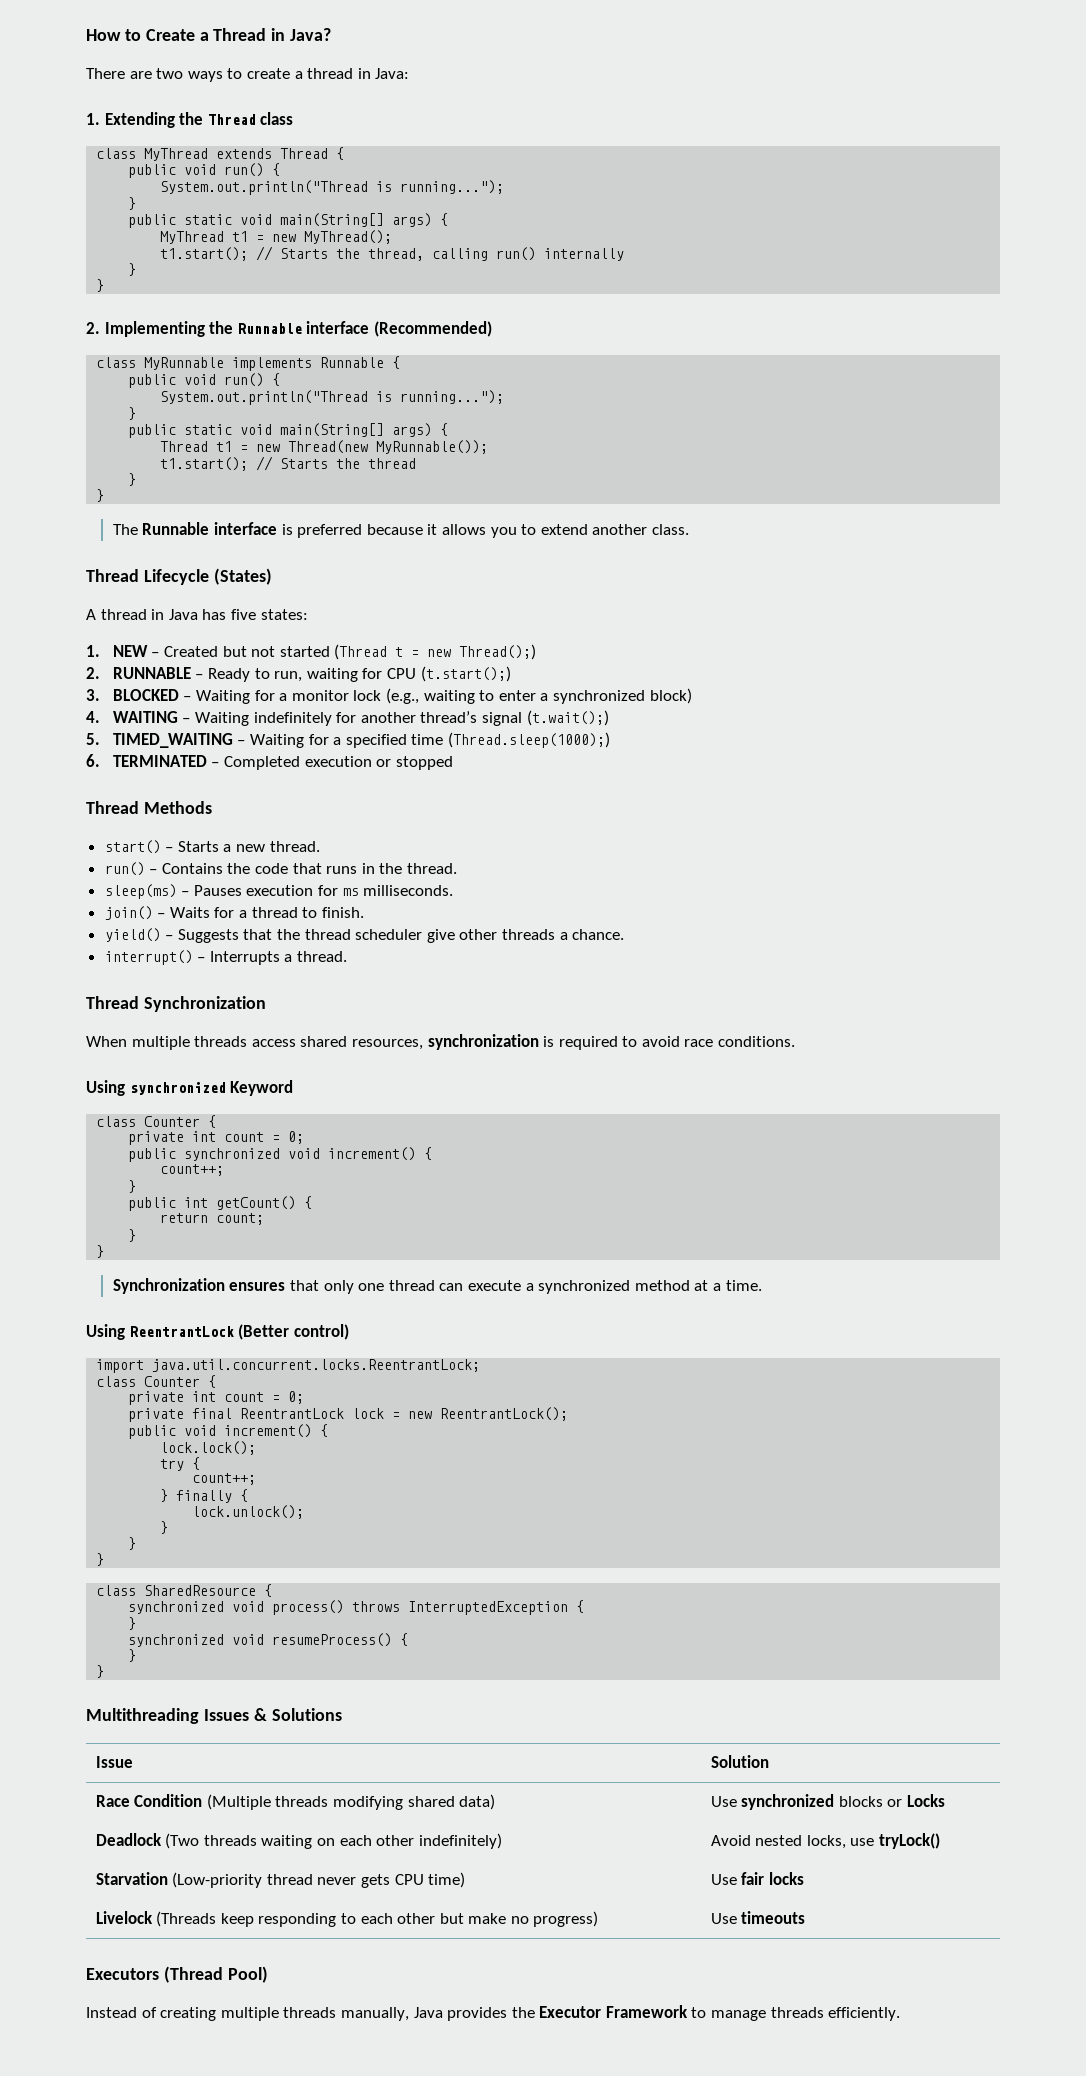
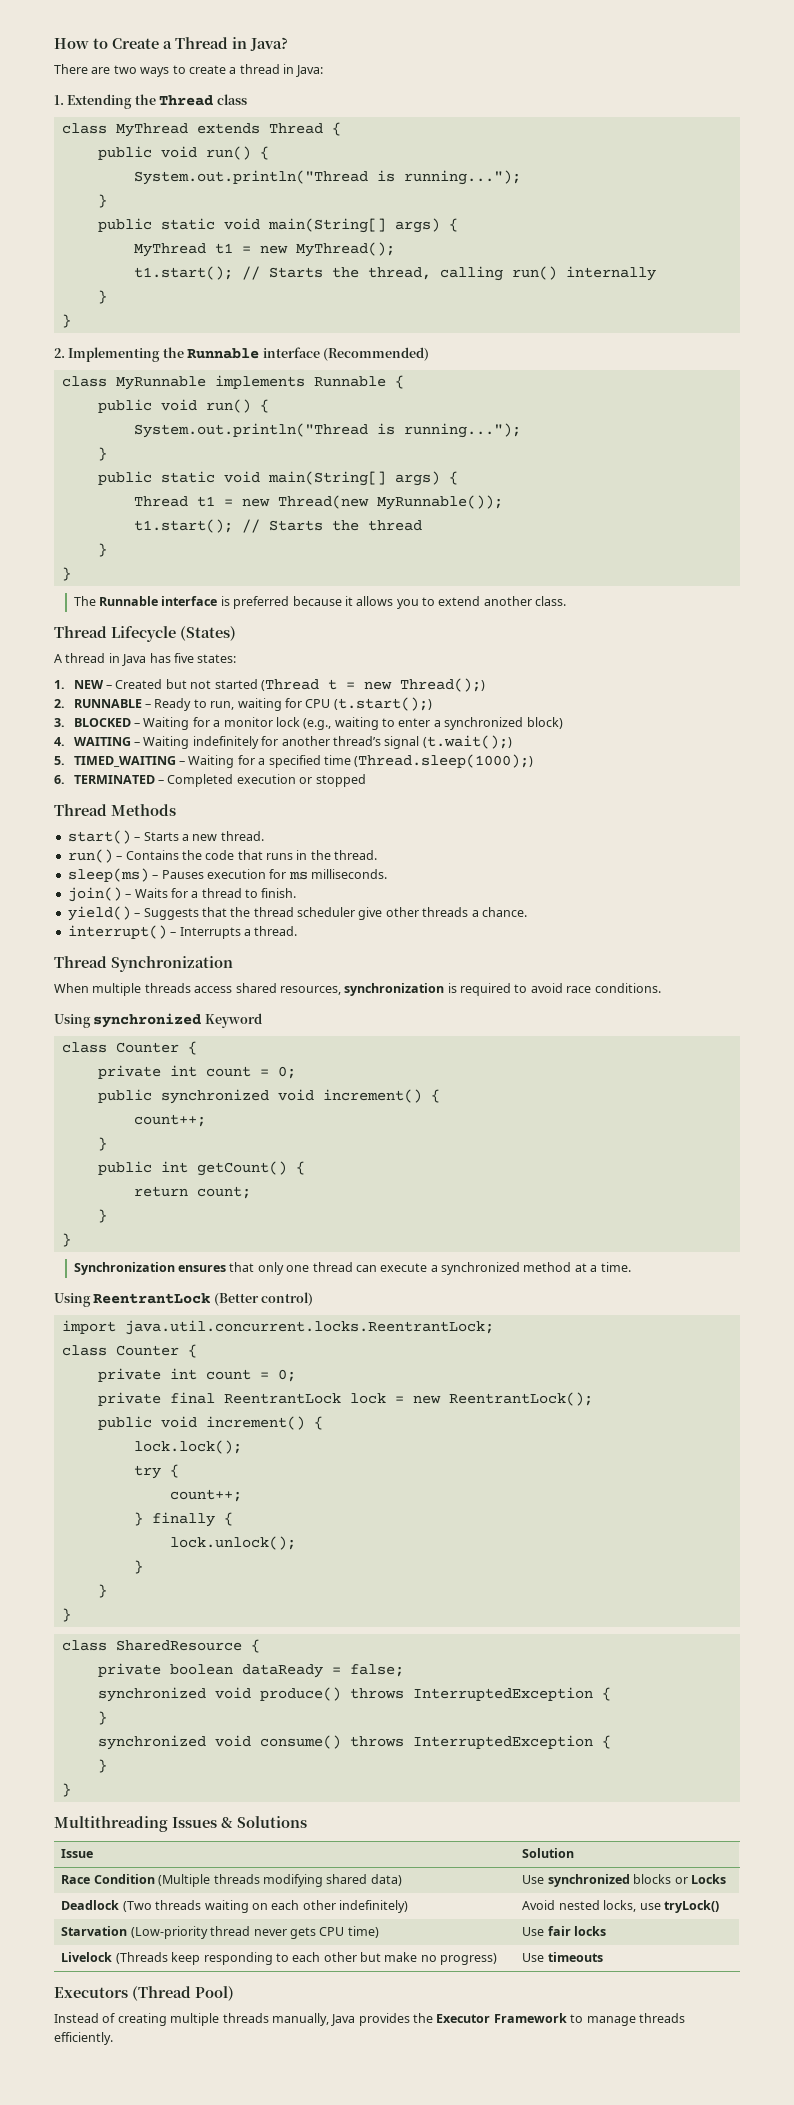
[128,1600,345,1615] // synchronized void process() -> [97,1663,404,1678] [97,1687,341,1702] // private boolean dataReady = false; // synchronized void produce()
[272,1633,393,1647] resumeProcess() -> [259,1735,593,1749] consume() throws InterruptedException

